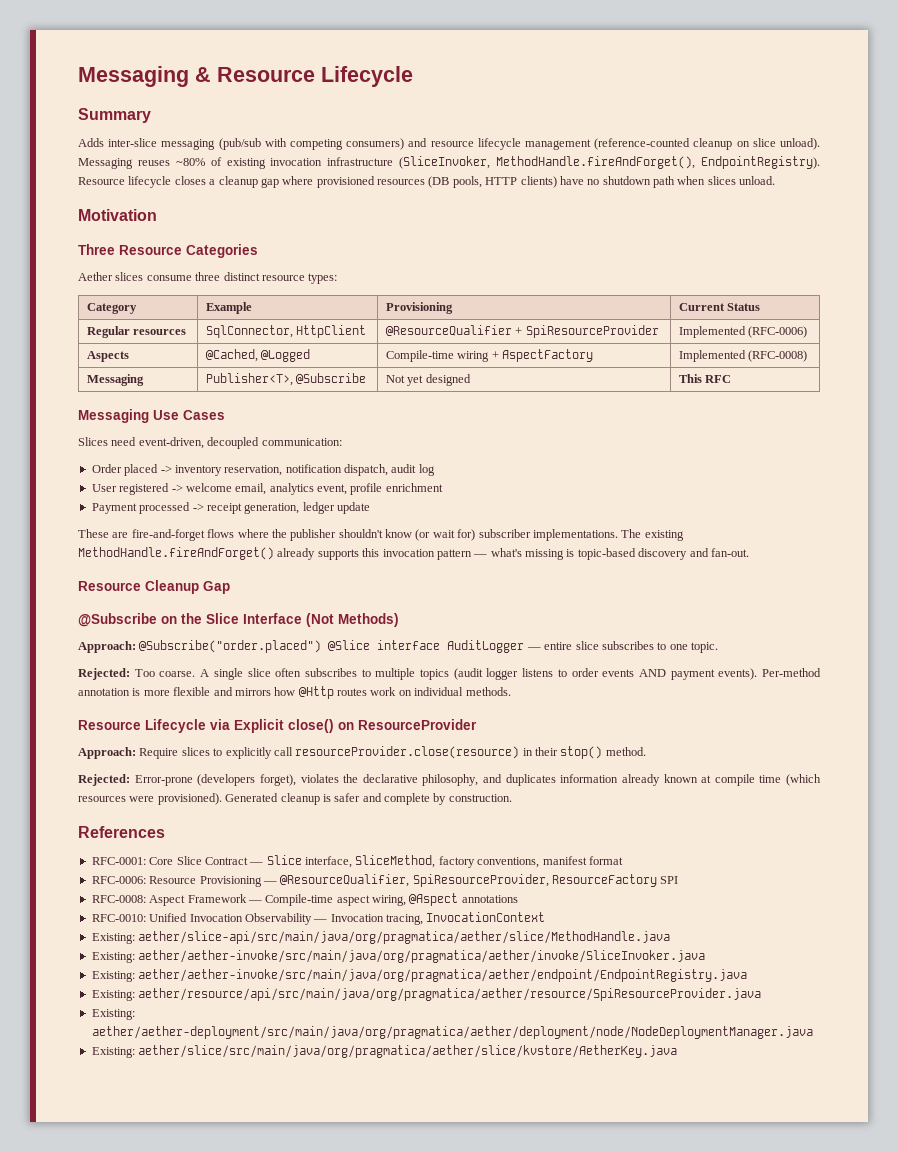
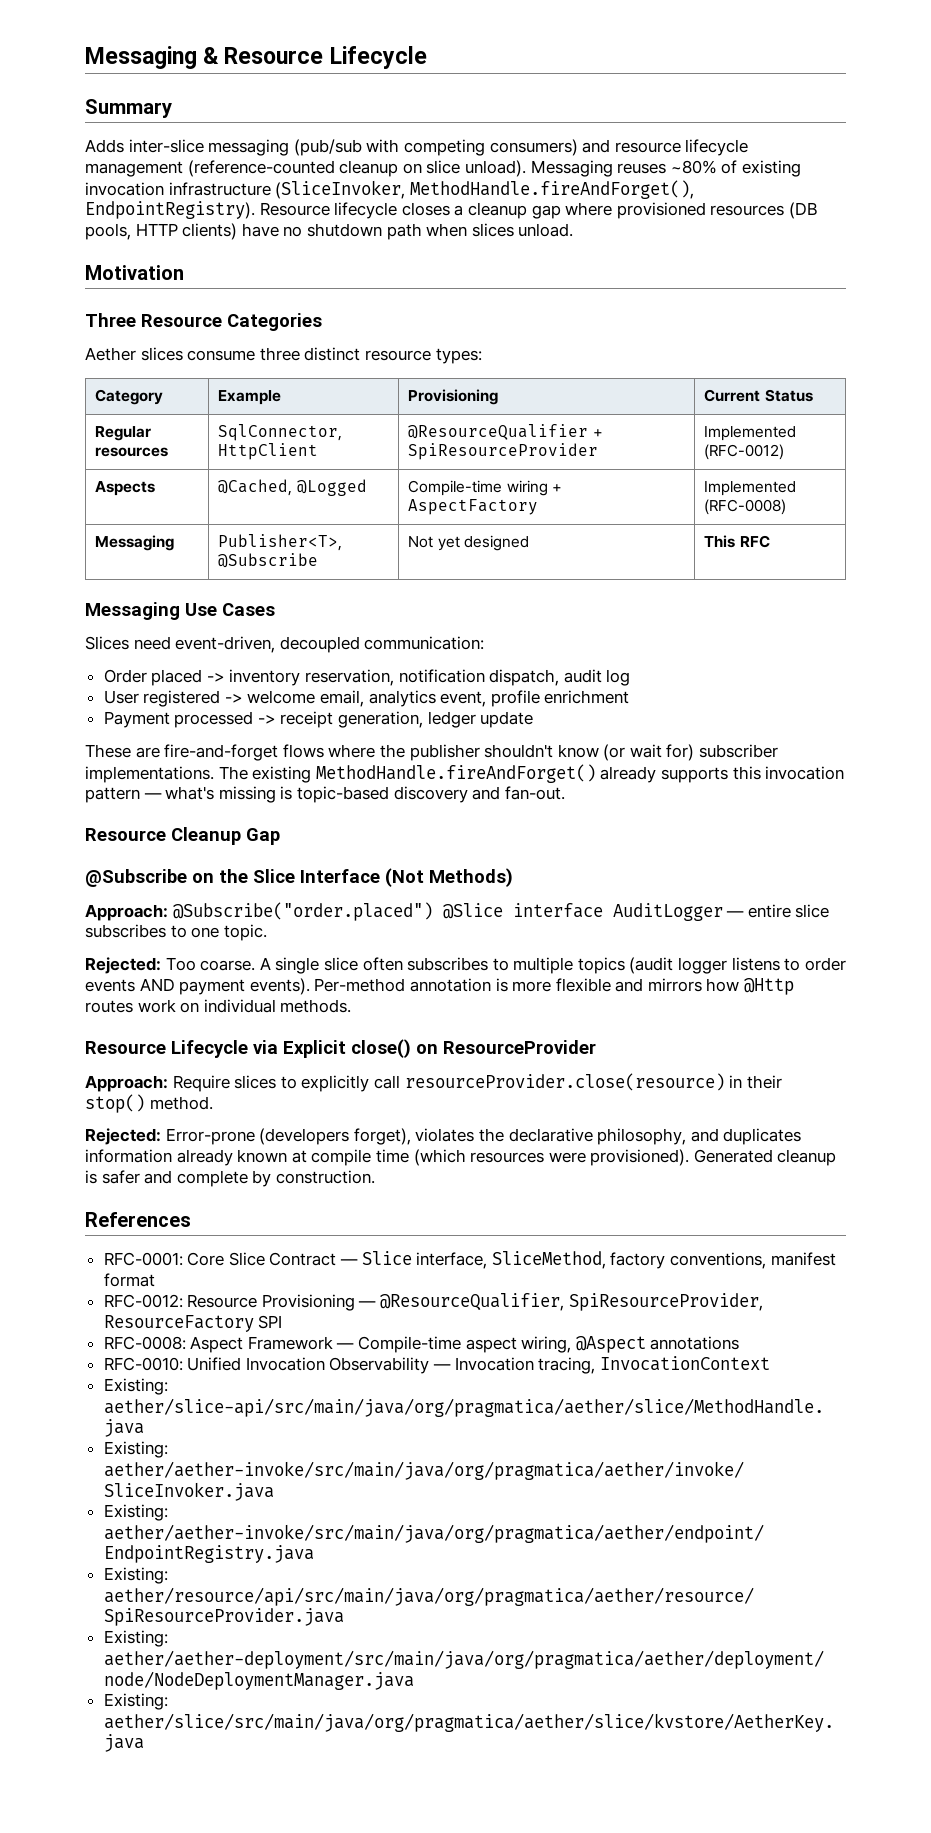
[748,326,808,338] (RFC-0006) -> [704,444,785,460] (RFC-0012)
[91,876,146,884] RFC-0006: -> [103,1294,183,1308] RFC-0012:

